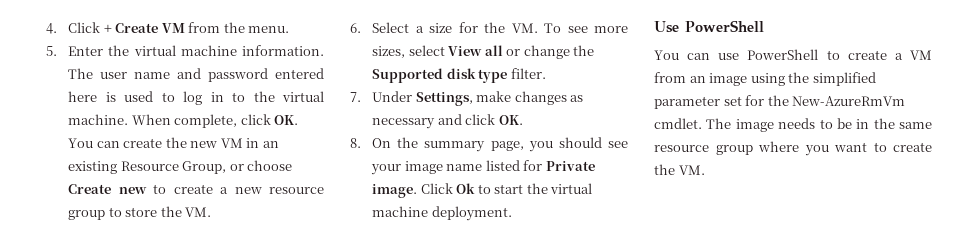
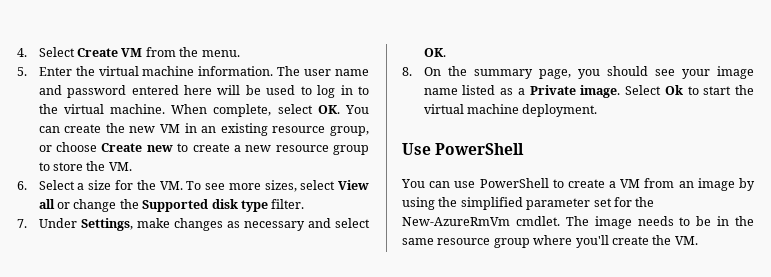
[68,22,112,33] Click + -> [38,47,75,57] Select
[105,92,116,102] is -> [217,85,261,95] will be
[240,114,271,125] click -> [277,104,313,114] select
[120,161,227,174] Resource Group, -> [272,126,369,136] resource group,
[465,114,496,125] click -> [334,218,370,228] select
[523,160,543,171] for -> [500,88,525,95] as a
[420,183,453,194] Click -> [625,85,662,95] Select
(748, 79) none -> [739,178,755,191] by
[804,142,887,156] you want to -> [575,235,609,248] you'll

